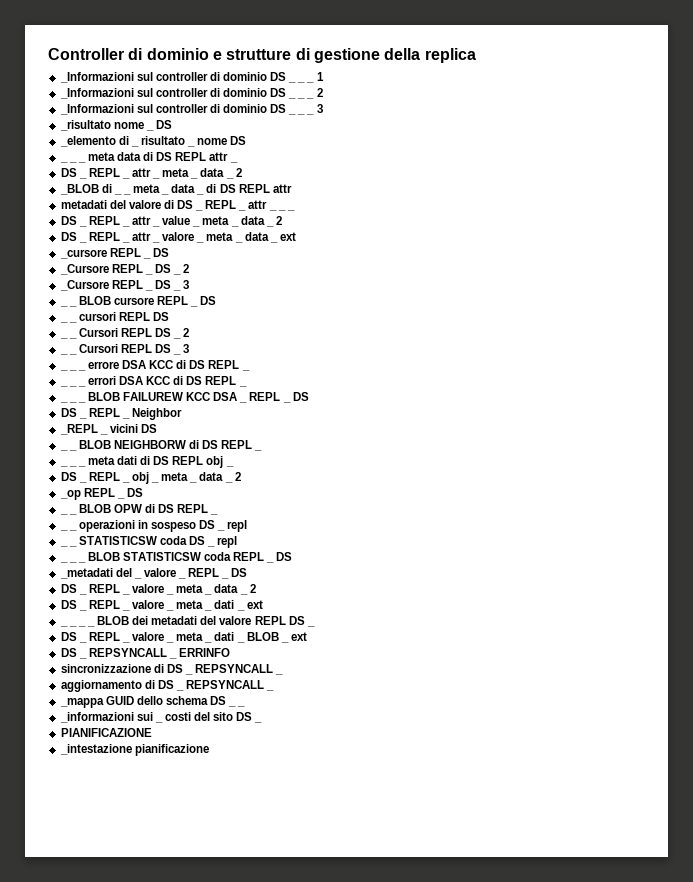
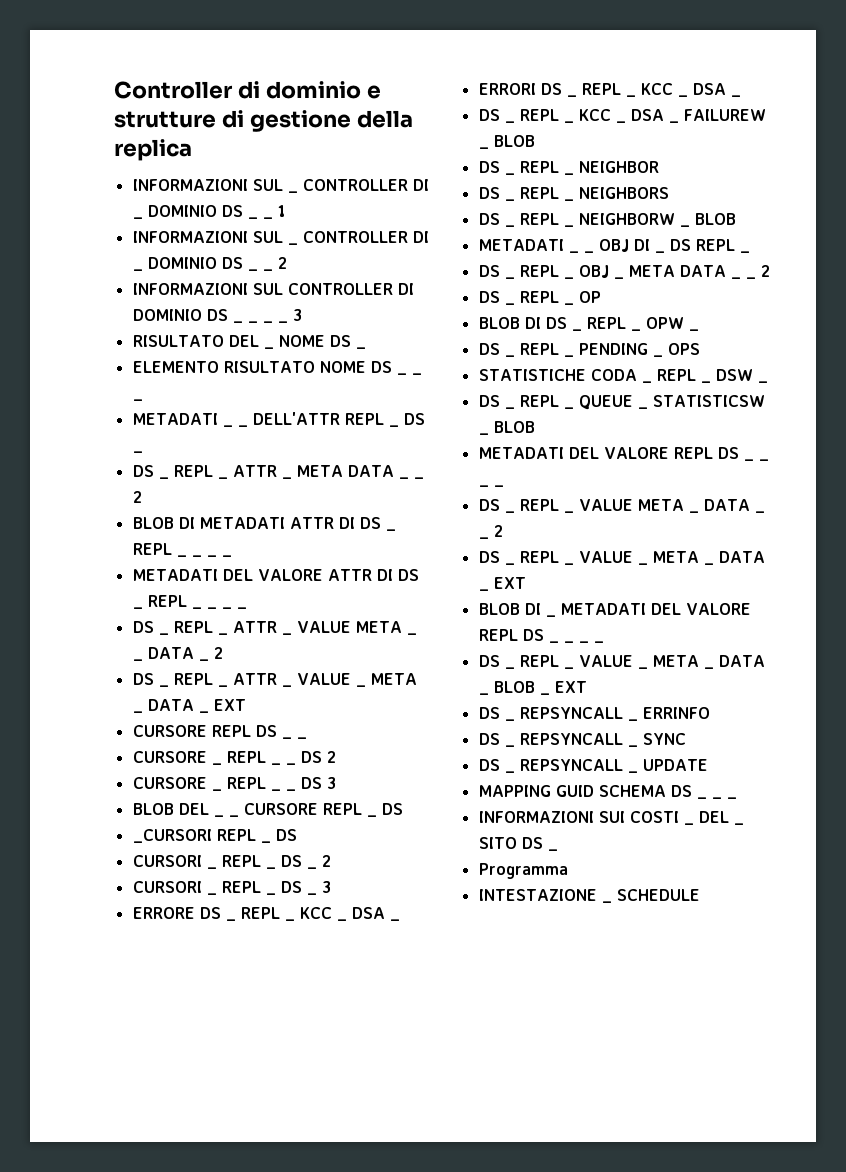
[59,72,287,83] [288,81,315,83] _Informazioni sul controller di dominio DS _ _ _ -> [132,179,283,191] [287,191,298,193] [302,179,429,191] [132,217,143,219] [147,205,243,217] [247,217,273,219] INFORMAZIONI SUL _ CONTROLLER DI _ DOMINIO DS _ _
[59,88,287,99] [288,97,315,99] [316,88,323,97] [59,104,287,115] [288,113,315,115] [316,104,323,113] [59,120,144,131] [145,129,154,131] [155,120,172,129] [59,136,129,147] [130,145,139,147] [140,136,185,145] [187,145,196,147] [197,136,247,145] [59,161,86,163] [87,152,229,161] [229,161,238,163] [60,168,77,177] [78,177,87,179] [88,168,120,177] [121,177,130,179] [132,168,152,177] [152,177,161,179] [162,168,190,177] [190,177,199,179] [200,168,225,177] [225,177,234,179] [235,168,242,177] [59,184,112,195] [113,193,131,195] [133,184,161,193] [161,193,170,195] [171,184,196,193] [196,193,205,195] [206,184,292,193] [60,200,194,209] [195,209,204,211] [205,200,237,209] [238,209,247,211] [248,200,268,209] [268,209,295,211] [60,216,77,225] [78,225,87,227] [88,216,120,225] [121,225,130,227] [132,216,152,225] [152,225,161,227] [162,216,191,225] [192,225,201,227] [202,216,230,225] [230,225,239,227] [240,216,265,225] [265,225,274,227] [275,216,282,225] [60,232,77,241] [78,241,87,243] [88,232,120,241] [121,241,130,243] [132,232,152,241] [152,241,161,243] [162,232,195,241] [196,241,205,243] [206,232,234,241] [234,241,243,243] [244,232,269,241] [269,241,278,243] [279,232,296,241] [59,248,141,259] [142,257,151,259] [152,248,169,257] [59,264,109,275] _Informazioni sul controller di dominio DS _ _ _ 2 // _Informazioni sul controller di dominio DS _ _ _ 3 // _risultato nome _ DS // _elemento di _ risultato _ nome DS // _ _ _ meta data di DS REPL attr _ // DS _ REPL _ attr _ meta _ data _ 2 // _BLOB di _ _ meta _ data _ di DS REPL attr // metadati del valore di DS _ REPL _ attr _ _ _ // DS _ REPL _ attr _ value _ meta _ data _ 2 // DS _ REPL _ attr _ valore _ meta _ data _ ext // _cursore REPL _ DS // _Cursore -> [132,231,283,243] [287,243,298,245] [302,231,429,243] [132,269,143,271] [147,257,243,269] [247,269,273,271] [277,257,287,269] [132,283,414,295] [132,309,228,321] [232,321,288,323] [292,309,302,321] [132,335,259,347] [263,347,274,349] [278,335,351,347] [355,347,366,349] [132,361,392,373] [396,373,422,375] [132,399,143,401] [132,413,218,425] [222,425,248,427] [252,412,384,425] [388,425,399,427] [403,413,425,425] [132,451,143,453] [132,465,154,477] [158,477,169,479] [173,465,213,477] [217,477,228,479] [232,465,277,477] [281,477,292,479] [296,465,394,477] [398,477,424,479] [132,491,142,503] [132,517,381,529] [385,529,396,531] [132,543,172,555] [176,555,232,557] [132,569,419,581] [132,607,143,609] [147,595,187,607] [191,607,247,609] [132,621,154,633] [158,633,169,635] [173,621,213,633] [217,633,228,635] [232,621,277,633] [281,633,292,635] [296,621,402,633] [406,633,417,635] [132,659,143,661] [147,647,194,659] [198,659,209,661] [213,647,223,659] [132,673,154,685] [158,685,169,687] [173,673,213,685] [217,685,228,687] [232,673,277,685] [281,685,292,687] [296,673,351,685] [355,685,366,687] [370,673,417,685] [132,711,143,713] [147,699,194,711] [198,711,209,713] [213,699,246,711] [132,725,277,737] [281,737,307,739] [132,751,207,763] [211,763,222,765] [226,751,266,763] [270,763,296,765] [300,751,336,763] [132,777,207,789] [211,789,222,791] [226,777,266,789] [270,789,296,791] [300,777,336,789] [132,803,209,815] [213,815,239,817] [243,803,362,815] [366,815,377,817] [381,803,403,815] [132,829,256,843] [260,841,271,843] [275,829,297,841] [132,855,202,867] [206,867,217,869] INFORMAZIONI SUL _ CONTROLLER DI _ DOMINIO DS _ _ 2 // INFORMAZIONI SUL CONTROLLER DI DOMINIO DS _ _ _ _ 3 // RISULTATO DEL _ NOME DS _ // ELEMENTO RISULTATO NOME DS _ _ _ // METADATI _ _ DELL'ATTR REPL _ DS _ // DS _ REPL _ ATTR _ META DATA _ _ 2 // BLOB DI METADATI ATTR DI DS _ REPL _ _ _ _ // METADATI DEL VALORE ATTR DI DS _ REPL _ _ _ _ // DS _ REPL _ ATTR _ VALUE META _ _ DATA _ 2 // DS _ REPL _ ATTR _ VALUE _ META _ DATA _ EXT // CURSORE REPL DS _ _ // CURSORE _ REPL _ _ DS 2 // CURSORE _ REPL _ _ DS 3 // BLOB DEL _ _ CURSORE REPL _ DS // _CURSORI REPL _ DS // CURSORI _
[59,280,109,291] _Cursore -> [132,881,202,893] [206,893,217,895] CURSORI _
[59,305,77,307] [78,296,189,305] [190,305,199,307] [200,296,217,305] [59,321,77,323] [78,312,170,321] [59,337,77,339] [78,328,172,337] [173,337,182,339] [183,328,190,337] [59,353,77,355] [78,344,172,353] [173,353,182,355] [183,344,190,353] [59,369,86,371] [87,360,240,369] [241,369,250,371] [59,385,86,387] [87,376,237,385] [238,385,247,387] [59,401,86,403] [87,392,238,401] [239,401,248,403] [249,392,281,401] [282,401,291,403] [292,392,309,401] [60,408,77,417] [78,417,87,419] [88,408,120,417] [121,408,183,420] [59,424,108,435] [109,424,157,433] [59,449,77,451] [78,440,253,449] [254,449,263,451] [59,465,86,467] [87,456,234,468] [60,472,77,481] [78,481,87,483] [88,472,120,481] [121,472,160,484] [161,472,189,481] [189,481,198,483] [199,472,224,481] [224,481,233,483] [234,472,241,481] [59,488,115,500] [116,497,125,499] [126,488,143,497] [59,513,77,515] [78,504,209,513] [210,513,219,515] [59,520,216,532] [217,520,248,532] [59,545,77,547] [78,536,206,545] [207,536,238,548] [59,561,86,563] [87,552,265,561] [266,561,275,563] [276,552,293,561] [59,568,132,579] [133,577,142,579] [143,568,176,577] [178,577,187,579] [188,568,220,577] [221,577,230,579] [231,568,248,577] [60,584,77,593] [78,593,87,595] [88,584,120,593] [121,593,130,595] [132,584,165,593] [166,593,175,595] [176,584,204,593] [204,593,213,595] [214,584,239,593] [239,593,248,595] [249,584,256,593] [60,600,77,609] [78,609,87,611] [88,600,120,609] [121,609,130,611] [132,600,165,609] [166,609,175,611] [176,600,204,609] [204,609,213,611] [214,600,235,609] [236,609,245,611] [246,600,263,609] [59,625,95,627] [97,616,305,625] [306,625,315,627] [60,632,77,641] [78,641,87,643] [88,632,120,641] [121,641,130,643] [132,632,165,641] [166,641,175,643] [176,632,204,641] [204,641,213,643] [214,632,235,641] _ _ BLOB cursore REPL _ DS // _ _ cursori REPL DS // _ _ Cursori REPL DS _ 2 // _ _ Cursori REPL DS _ 3 // _ _ _ errore DSA KCC di DS REPL _ // _ _ _ errori DSA KCC di DS REPL _ // _ _ _ BLOB FAILUREW KCC DSA _ REPL _ DS // DS _ REPL _ Neighbor // _REPL _ vicini DS // _ _ BLOB NEIGHBORW di DS REPL _ // _ _ _ meta dati di DS REPL obj _ // DS _ REPL _ obj _ meta _ data _ 2 // _op REPL _ DS // _ _ BLOB OPW di DS REPL _ // _ _ operazioni in sospeso DS _ repl // _ _ STATISTICSW coda DS _ repl // _ _ _ BLOB STATISTICSW coda REPL _ DS // _metadati del _ valore _ REPL _ DS // DS _ REPL _ valore _ meta _ data _ 2 // DS _ REPL _ valore _ meta _ dati _ ext // _ _ _ _ BLOB dei metadati del valore REPL DS _ // DS _ REPL _ valore _ meta _ dati -> [132,907,221,919] [225,919,236,921] [240,907,280,919] [284,919,295,921] [299,907,332,919] [336,919,347,921] [351,907,385,919] [389,919,400,921] [478,83,562,95] [566,95,577,97] [581,83,621,95] [625,95,636,97] [640,83,673,95] [677,95,688,97] [692,83,726,95] [730,95,741,97] [478,109,500,121] [504,121,515,123] [519,109,559,121] [563,121,574,123] [578,109,611,121] [615,121,626,123] [630,109,664,121] [668,121,679,123] [683,109,766,121] [478,147,489,149] [493,135,535,147] [478,161,500,173] [504,173,515,175] [519,161,559,173] [563,173,574,175] [578,161,659,173] [478,187,500,199] [504,199,515,201] [519,187,559,199] [563,199,574,201] [578,187,669,199] [478,213,500,225] [504,225,515,227] [519,213,559,225] [563,225,574,227] [578,213,675,225] [679,225,690,227] [694,213,736,225] [478,239,564,251] [568,239,650,253] [654,251,665,253] [669,239,735,251] [739,251,750,253] [478,265,500,277] [504,277,515,279] [519,265,559,277] [563,265,624,279] [628,265,726,277] [730,277,756,279] [760,265,770,277] [478,291,500,303] [504,303,515,305] [519,291,559,303] [563,303,574,305] [578,291,601,303] [478,317,567,329] [571,329,582,331] [586,317,626,329] [630,329,641,331] [645,317,684,329] [688,329,699,331] [478,343,500,355] [504,355,515,357] [519,343,559,355] [563,355,574,357] [578,343,648,355] [652,355,663,357] [667,343,700,355] [478,369,637,381] [641,381,652,383] [656,369,696,381] [700,381,711,383] [715,369,753,381] [757,381,768,383] [478,395,500,407] [504,407,515,409] [519,395,559,407] [563,395,648,410] [652,395,765,407] [478,433,489,435] [493,421,535,433] [478,447,739,459] [743,459,769,461] [478,485,504,487] [478,499,500,511] [504,511,515,513] [519,499,559,511] [563,511,574,513] [578,499,684,511] [688,511,699,513] [703,499,750,511] [754,511,765,513] [478,537,489,539] [493,525,503,537] [478,551,500,563] [504,563,515,565] [519,551,559,563] [563,563,574,565] [578,551,633,563] [637,563,648,565] [652,551,699,563] [703,563,714,565] [718,551,765,563] [478,589,489,591] [493,577,526,589] [478,603,541,615] [545,615,556,617] [560,603,751,615] [478,629,544,641] [548,641,604,643] [478,655,500,667] [504,667,515,669] [519,655,559,667] [563,667,574,669] [578,655,633,667] [637,667,648,669] [652,655,699,667] [703,667,714,669] [718,655,765,667] ERRORE DS _ REPL _ KCC _ DSA _ // ERRORI DS _ REPL _ KCC _ DSA _ // DS _ REPL _ KCC _ DSA _ FAILUREW _ BLOB // DS _ REPL _ NEIGHBOR // DS _ REPL _ NEIGHBORS // DS _ REPL _ NEIGHBORW _ BLOB // METADATI _ _ OBJ DI _ DS REPL _ // DS _ REPL _ OBJ _ META DATA _ _ 2 // DS _ REPL _ OP // BLOB DI DS _ REPL _ OPW _ // DS _ REPL _ PENDING _ OPS // STATISTICHE CODA _ REPL _ DSW _ // DS _ REPL _ QUEUE _ STATISTICSW _ BLOB // METADATI DEL VALORE REPL DS _ _ _ _ // DS _ REPL _ VALUE META _ DATA _ _ 2 // DS _ REPL _ VALUE _ META _ DATA _ EXT // BLOB DI _ METADATI DEL VALORE REPL DS _ _ _ _ // DS _ REPL _ VALUE _ META _ DATA
[290,632,307,641] ext -> [554,681,587,693] EXT
[60,664,183,673] [184,673,193,675] [195,664,274,673] [275,673,284,675] [60,680,174,692] [175,689,184,691] [186,680,265,689] [266,689,275,691] [59,696,227,708] [228,705,246,707] [59,712,153,723] [154,721,163,723] [164,712,253,721] [254,721,263,723] [60,728,152,737] [59,744,209,756] sincronizzazione di DS _ REPSYNCALL _ // aggiornamento di DS _ REPSYNCALL _ // _mappa GUID dello schema DS _ _ // _informazioni sui _ costi del sito DS _ // PIANIFICAZIONE // _intestazione pianificazione -> [478,733,500,745] [504,745,515,747] [519,733,623,745] [627,745,638,747] [642,733,686,745] [478,759,500,771] [504,771,515,773] [519,759,623,771] [627,771,638,773] [642,759,708,771] [478,785,692,797] [696,797,737,799] [478,811,679,823] [683,823,694,825] [698,811,729,823] [733,823,744,825] [478,837,543,849] [547,849,558,851] [478,863,568,879] [478,889,597,901] [601,901,612,903] [616,889,700,901] DS _ REPSYNCALL _ SYNC // DS _ REPSYNCALL _ UPDATE // MAPPING GUID SCHEMA DS _ _ _ // INFORMAZIONI SUI COSTI _ DEL _ SITO DS _ // Programma // INTESTAZIONE _ SCHEDULE

